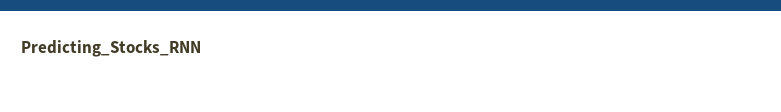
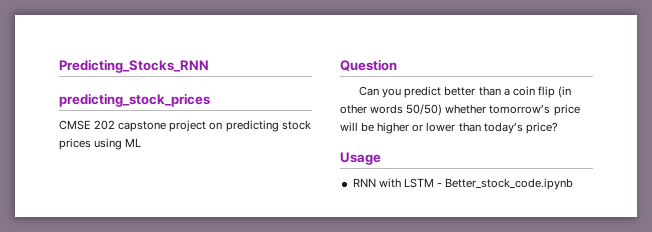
(201, 48) none -> [59,93,210,107] [59,120,311,132] [59,138,142,150] [340,59,397,71] [359,86,571,98] [340,104,580,116] [340,122,558,134] [340,152,381,165] [352,178,574,190] // predicting_stock_prices // CMSE 202 capstone project on predicting stock prices using ML // Question // Can you predict better than a coin flip (in other words 50/50) whether tomorrow’s price will be higher or lower than today’s price? // Usage // RNN with LSTM - Better_stock_code.ipynb

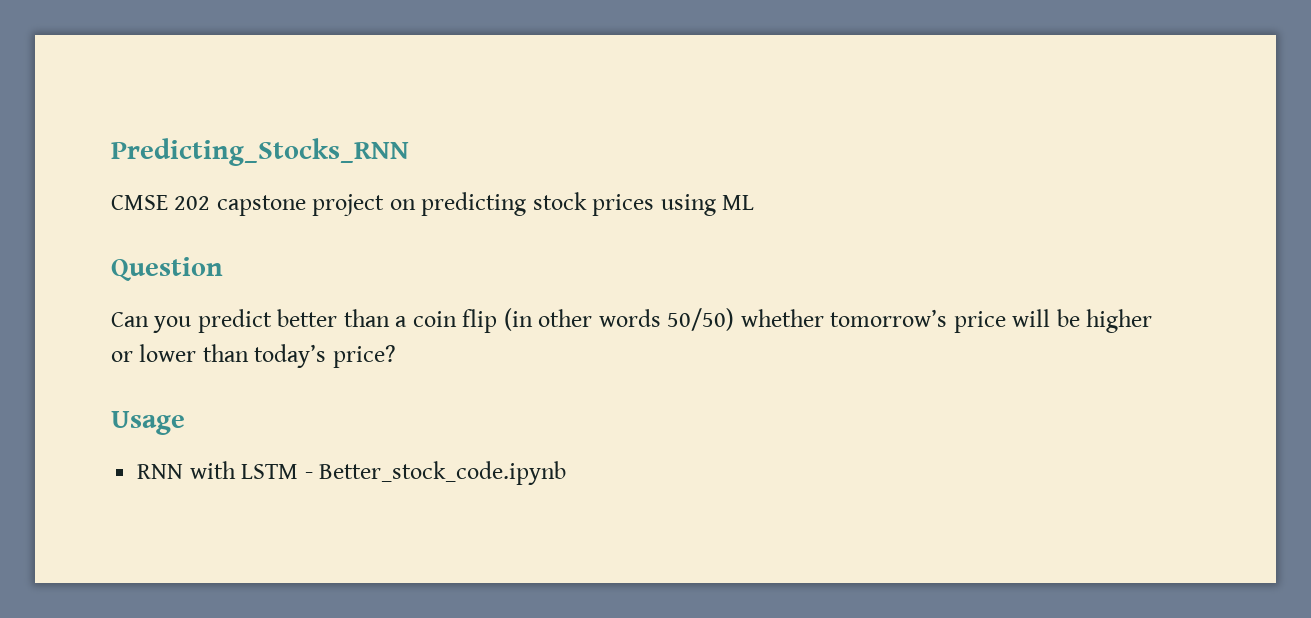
[59,93,210,107] // predicting_stock_prices -> (409, 152) none

